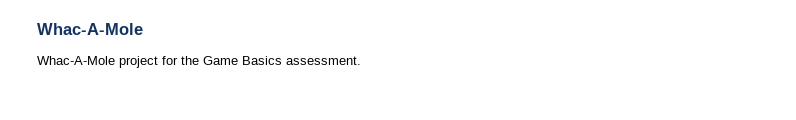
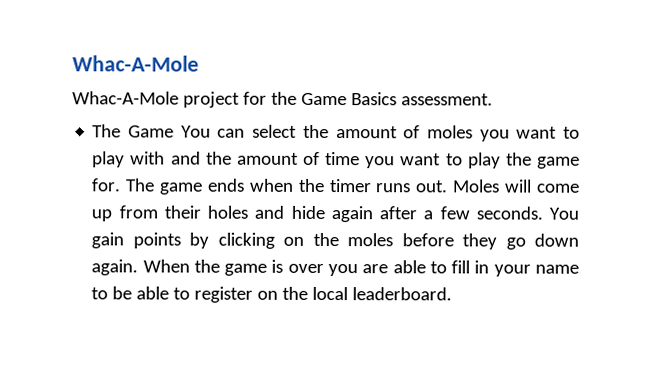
(361, 60) none -> [92,124,580,142] [92,151,580,169] [91,178,580,195] [91,205,579,223] [91,232,579,250] [91,259,579,277] [91,286,453,303] // The Game You can select the amount of moles you want to play with and the amount of time you want to play the game for. The game ends when the timer runs out. Moles will come up from their holes and hide again after a few seconds. You gain points by clicking on the moles before they go down again. When the game is over you are able to fill in your name to be able to register on the local leaderboard.

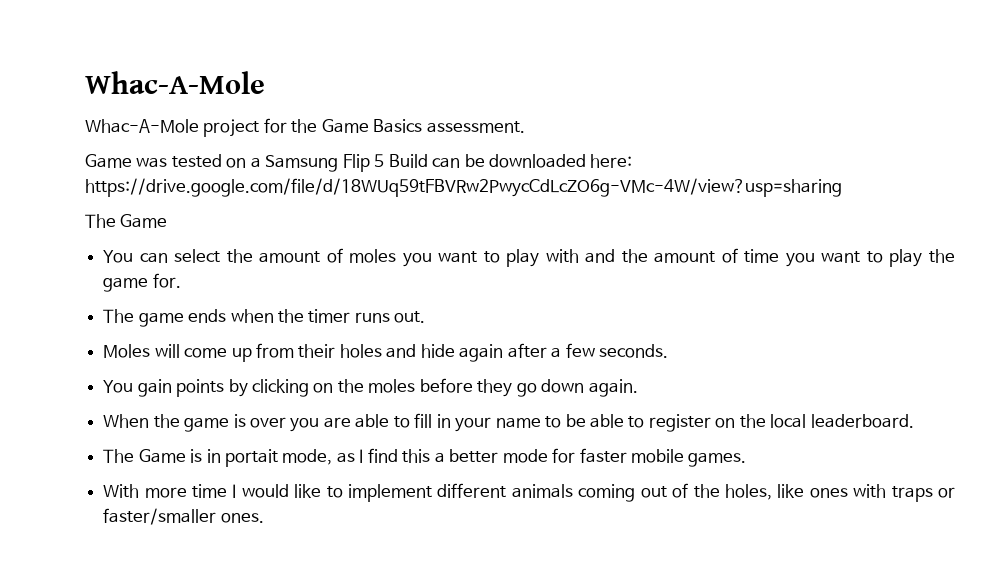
[92,124,175,138] // The Game -> [85,154,633,172] [85,178,842,197] [85,214,168,228] // Game was tested on a Samsung Flip 5 Build can be downloaded here: https://drive.google.com/file/d/18WUq59tFBVRw2PwycCdLcZO6g-VMc-4W/view?usp=sharing // The Game //
(122, 185) none -> (181, 280) //
(449, 186) none -> (426, 317) //
(543, 213) none -> (669, 351) //
(139, 267) none -> (638, 388) //
(453, 294) none -> [103,448,747,467] [103,483,955,502] [103,508,264,525] // The Game is in portait mode, as I find this a better mode for faster mobile games. // With more time I would like to implement different animals coming out of the holes, like ones with traps or faster/smaller ones.

